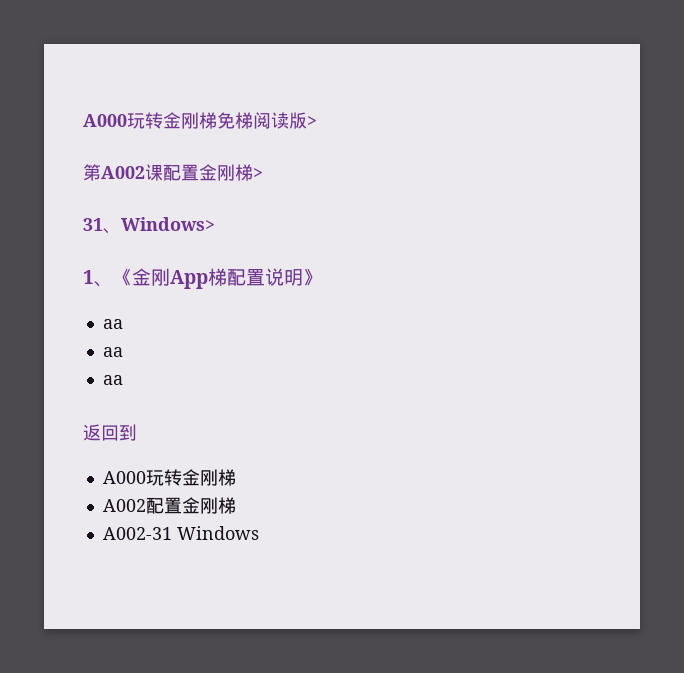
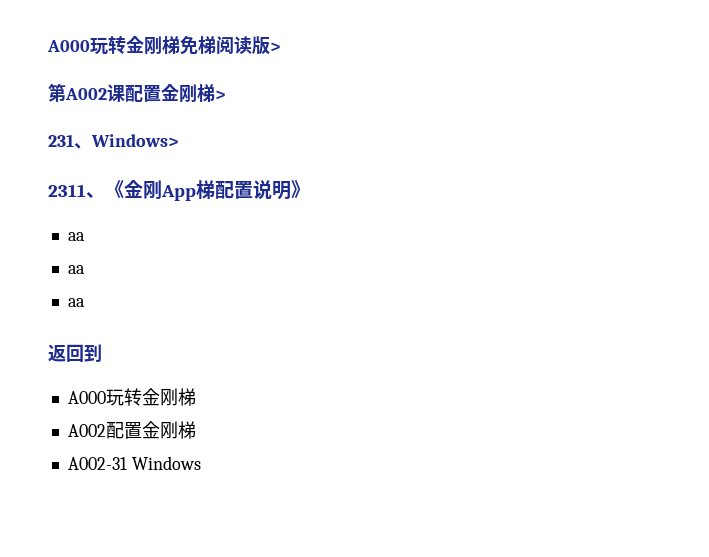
[83,218,103,231] 31 -> [48,134,74,147] 231
[83,270,94,284] 1 -> [48,184,86,197] 2311

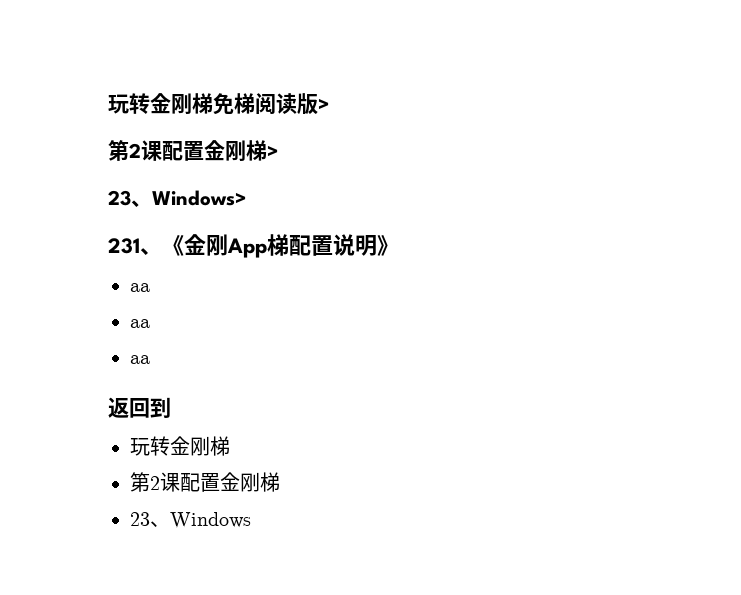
[47,40,90,52] A000 -> (108, 104) none
[65,88,107,100] A002 -> [129,143,141,158] 2
[48,134,74,147] 231 -> [108,190,131,206] 23
[48,184,86,197] 2311 -> [108,238,140,254] 231
[67,391,106,404] A000 -> (171, 407) none
[67,424,106,437] A002 -> [130,472,180,492] 第2课
[67,457,127,470] A002-31 -> [130,512,170,527] 23、

